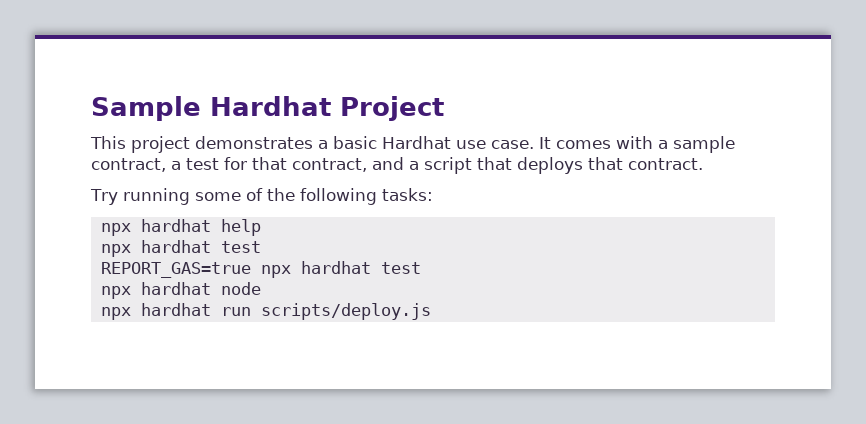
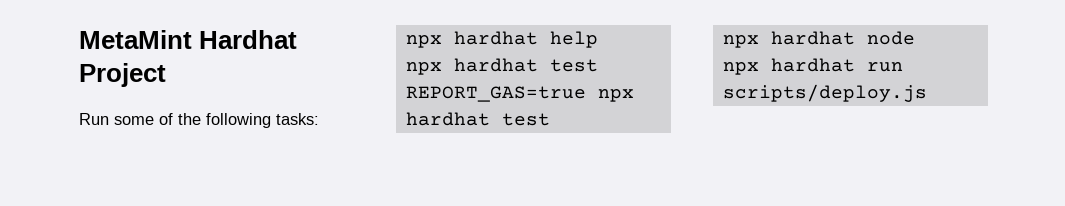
[91,96,201,121] Sample -> [79,30,192,49] MetaMint
[90,136,735,153] [91,157,703,174] [90,188,190,205] This project demonstrates a basic Hardhat use case. It comes with a sample contract, a test for that contract, and a script that deploys that contract. // Try running -> [79,113,109,125] Run

